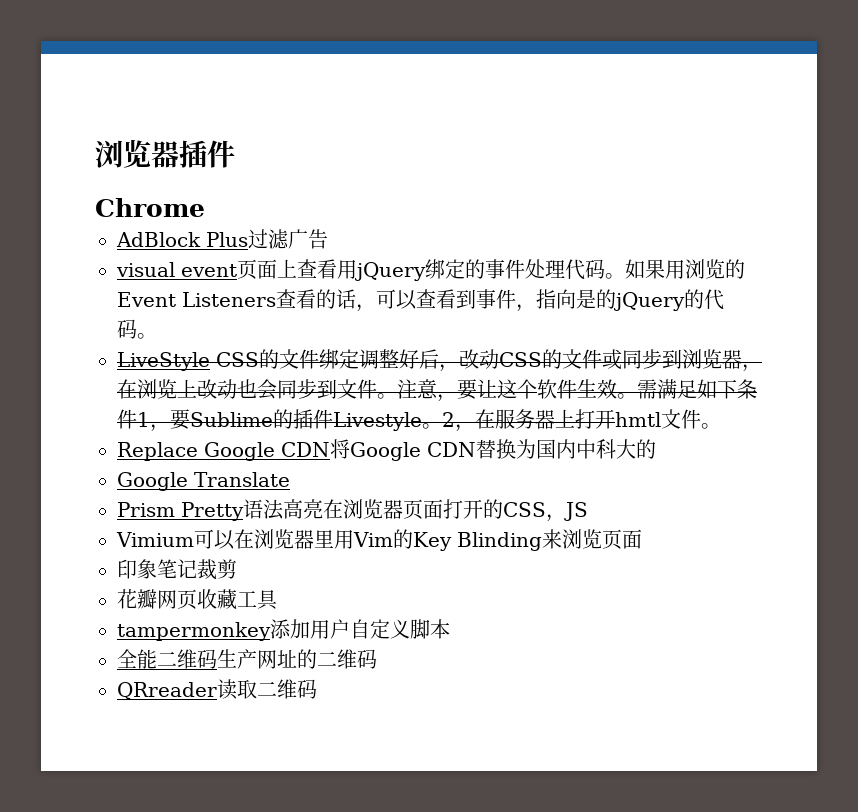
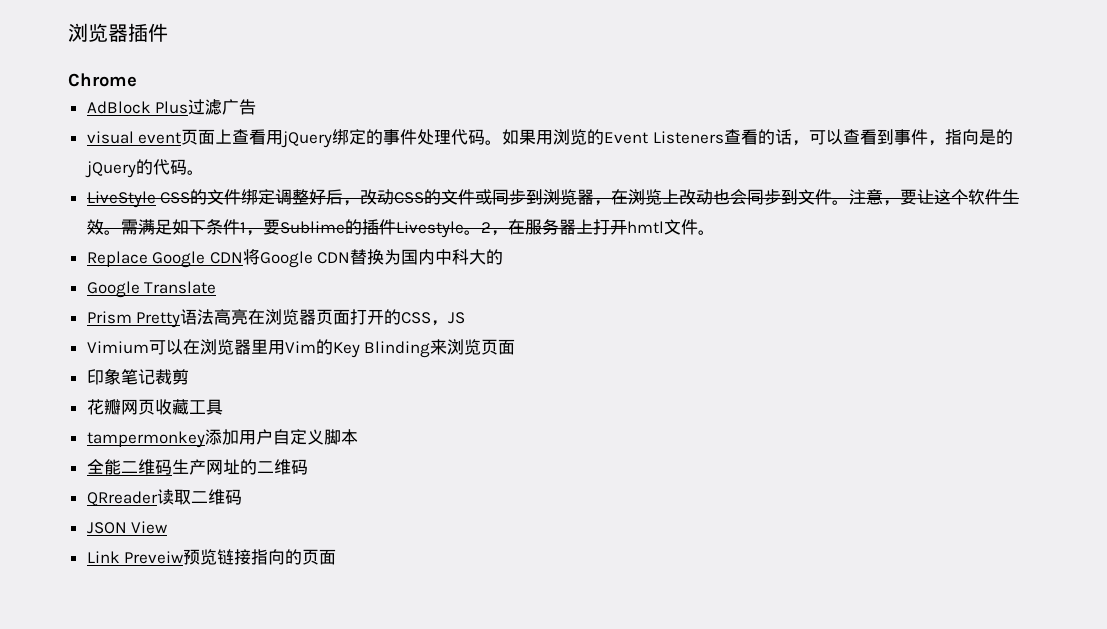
(317, 689) none -> [86,521,168,534] [86,549,337,565] // JSON View // Link Preveiw预览链接指向的页面

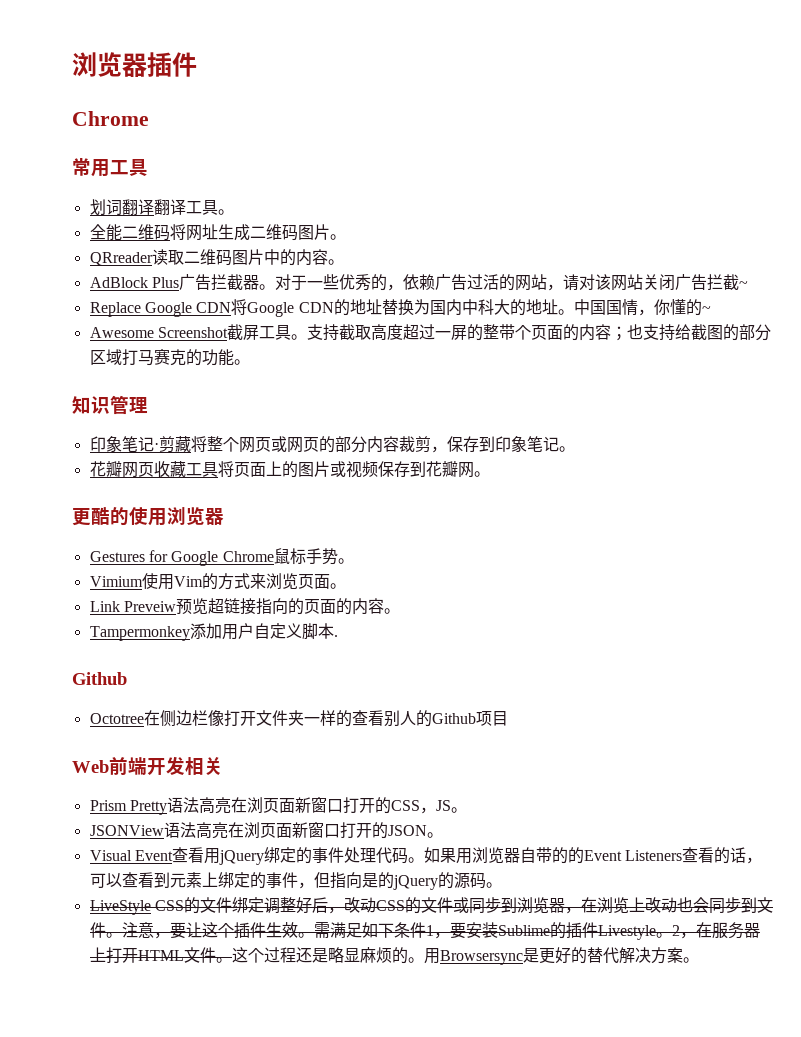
(137, 80) none -> [72,158,148,177] [89,199,234,215] [89,224,346,241] [89,249,344,266] // 常用工具 // 划词翻译翻译工具。 // 全能二维码将网址生成二维码图片。 // QRreader读取二维码图片中的内容。
[188,99,257,115] [86,129,233,145] 过滤广告 // visual event页面上 -> [178,274,748,291] [89,299,711,317] [89,324,771,341] [89,348,250,366] [72,395,148,415] [89,436,575,453] [89,461,490,478] [72,507,224,526] [89,548,354,566] [89,573,346,590] [89,598,400,615] [89,623,338,641] [72,672,127,685] [89,710,508,727] [72,756,223,776] [89,797,467,815] [89,822,443,839] [89,850,173,861] 广告拦截器。对于一些优秀的，依赖广告过活的网站，请对该网站关闭广告拦截~ // Replace Google CDN将Google CDN的地址替换为国内中科大的地址。中国国情，你懂的~ // Awesome Screenshot截屏工具。支持截取高度超过一屏的整带个页面的内容；也支持给截图的部分区域打马赛克的功能。 // 知识管理 // 印象笔记·剪藏将整个网页或网页的部分内容裁剪，保存到印象笔记。 // 花瓣网页收藏工具将页面上的图片或视频保存到花瓣网。 // 更酷的使用浏览器 // Gestures for Google Chrome鼠标手势。 // Vimium使用Vim的方式来浏览页面。 // Link Preveiw预览超链接指向的页面的内容。 // Tampermonkey添加用户自定义脚本. // Github // Octotree在侧边栏像打开文件夹一样的查看别人的Github项目 // Web前端开发相关 // Prism Pretty语法高亮在浏页面新窗口打开的CSS，JS。 // JSONView语法高亮在浏页面新窗口打开的JSON。 // Visual Event
(588, 137) none -> [503,847,568,864] 器自带的
[893,129,945,146] 事件， -> [169,872,330,889] 元素上绑定的事件，但
[152,159,170,175] 代 -> [453,872,470,889] 源
[968,189,986,205] 软 -> [233,922,250,939] 插
(280, 227) none -> [465,922,498,938] 安装
[626,219,715,235] [86,249,504,268] [86,281,217,298] [86,309,466,328] [86,339,516,358] [86,368,189,385] [86,399,223,415] [86,429,358,448] [86,459,308,475] [86,489,242,506] [86,521,168,534] [86,549,337,565] hmtl文件。 // Replace Google CDN将Google CDN替换为国内中科大的 // Google Translate // Prism Pretty语法高亮在浏览器页面打开的CSS，JS // Vimium可以在浏览器里用Vim的Key Blinding来浏览页面 // 印象笔记裁剪 // 花瓣网页收藏工具 // tampermonkey添加用户自定义脚本 // 全能二维码生产网址的二维码 // QRreader读取二维码 // JSON View // Link Preveiw预览链接指向的页面 -> [137,947,699,965] HTML文件。这个过程还是略显麻烦的。用Browsersync是更好的替代解决方案。

